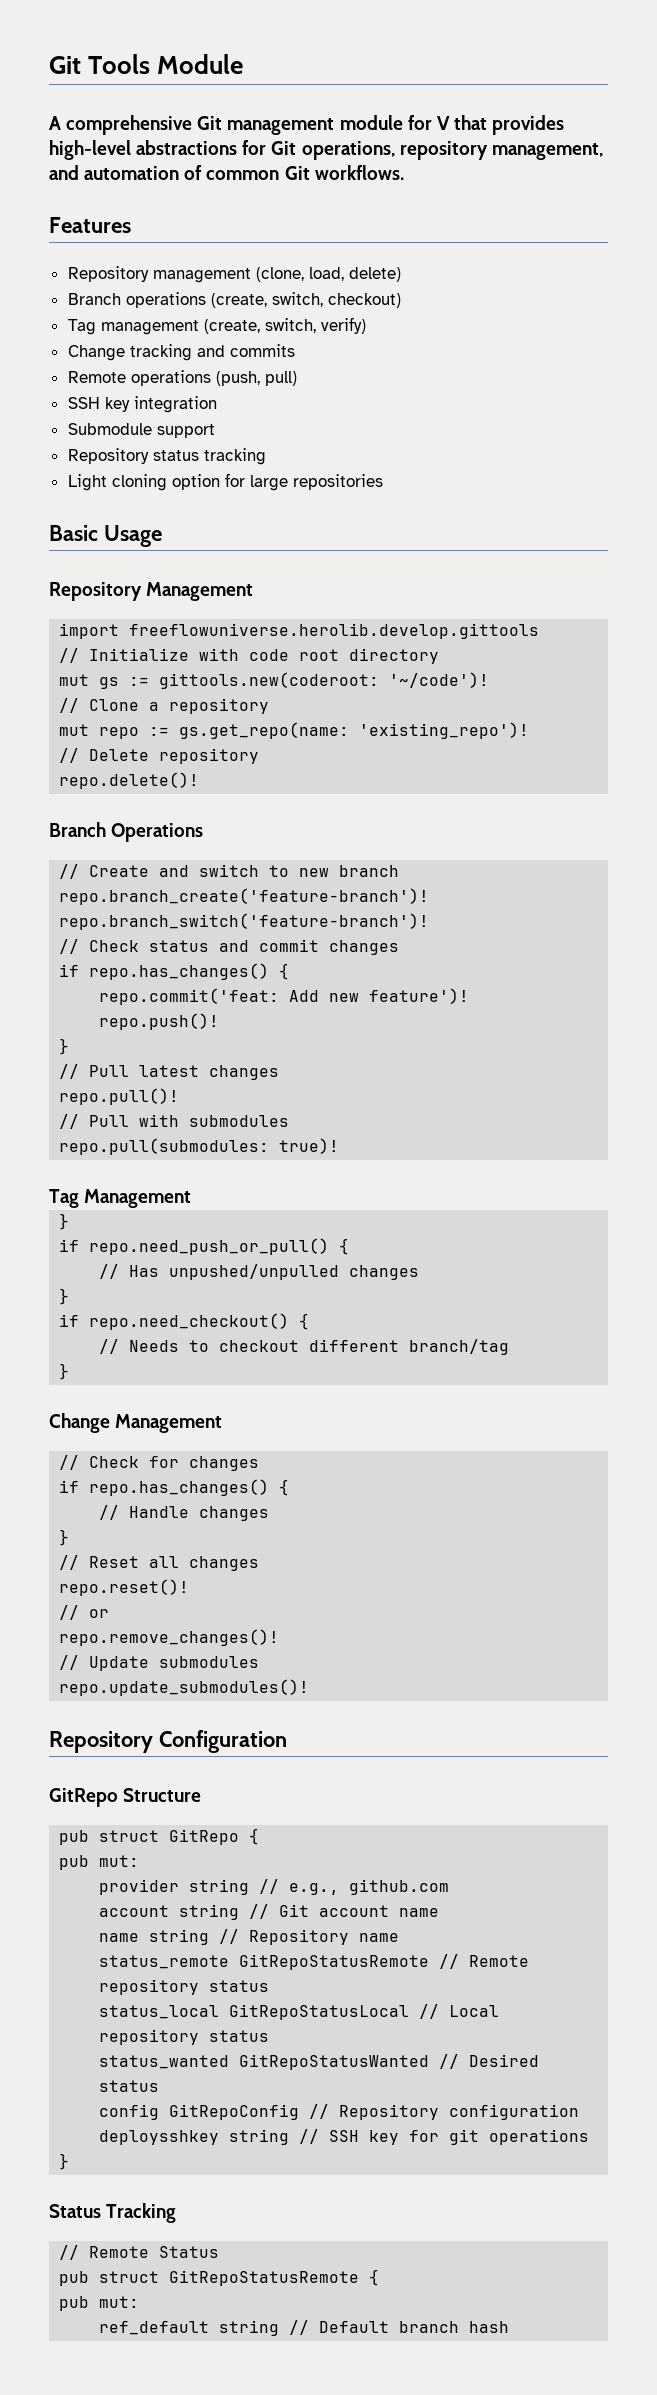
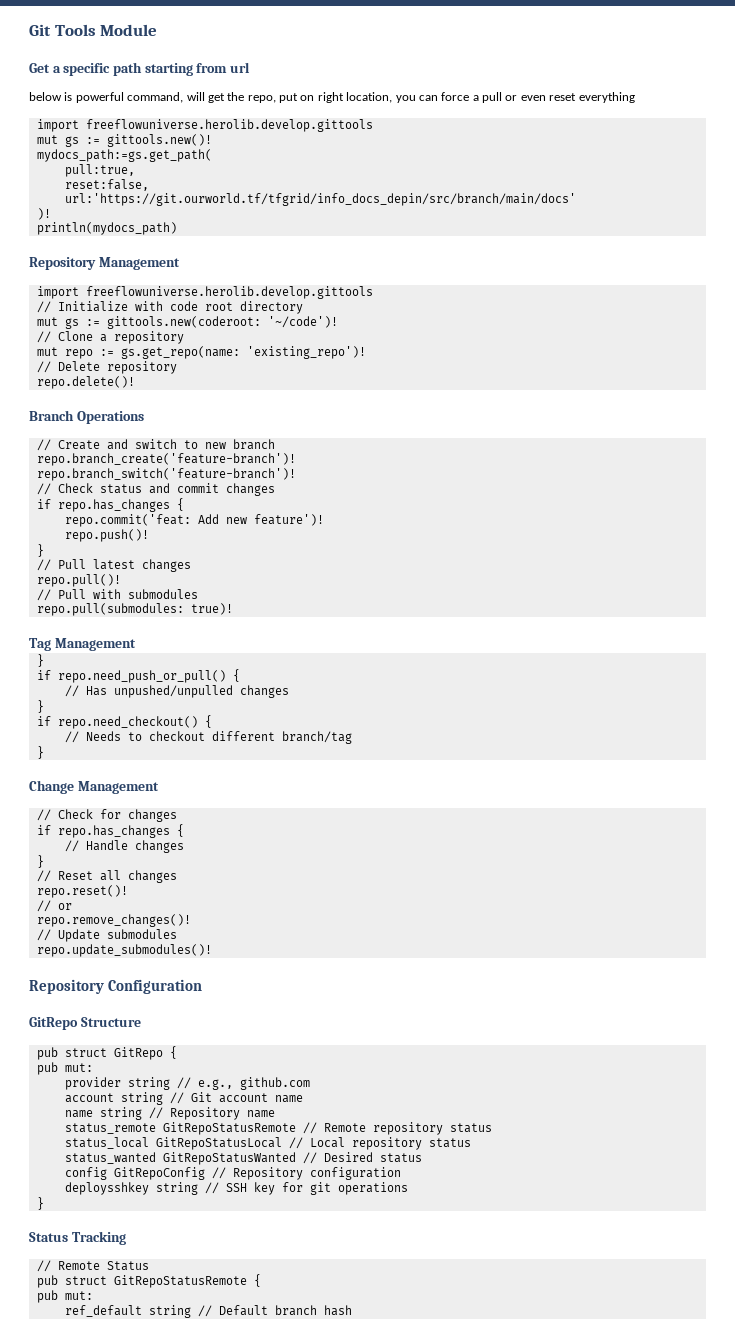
[49,115,565,135] [49,140,603,160] [49,165,404,180] [49,217,131,233] [67,266,401,283] [67,292,401,308] [67,317,366,335] [67,344,295,361] [67,370,297,386] [67,396,217,413] [67,423,215,438] [67,448,266,465] [67,473,383,491] [49,525,162,547] A comprehensive Git management module for V that provides high-level abstractions for Git operations, repository management, and automation of common Git workflows. // Features // Repository management (clone, load, delete) // Branch operations (create, switch, checkout) // Tag management (create, switch, verify) // Change tracking and commits // Remote operations (push, pull) // SSH key integration // Submodule support // Repository status tracking // Light cloning option for large repositories // Basic Usage -> [29,62,250,76] [29,92,635,103] [36,119,373,132] [36,134,212,147] [36,149,212,162] [64,164,135,177] [64,179,149,191] [64,193,576,206] [36,208,51,220] [36,222,177,235] Get a specific path starting from url // below is powerful command, will get the repo, put on right location, you can force a pull or even reset everything // import freeflowuniverse.herolib.develop.gittools // mut gs := gittools.new()! // mydocs_path:=gs.get_path( // pull:true, // reset:false, // url:'https://git.ourworld.tf/tfgrid/info_docs_depin/src/branch/main/docs' // )! // println(mydocs_path)
[89,963,270,980] repo.has_changes() -> [57,499,170,512] repo.has_changes
[89,1479,270,1496] repo.has_changes() -> [57,825,170,838] repo.has_changes

